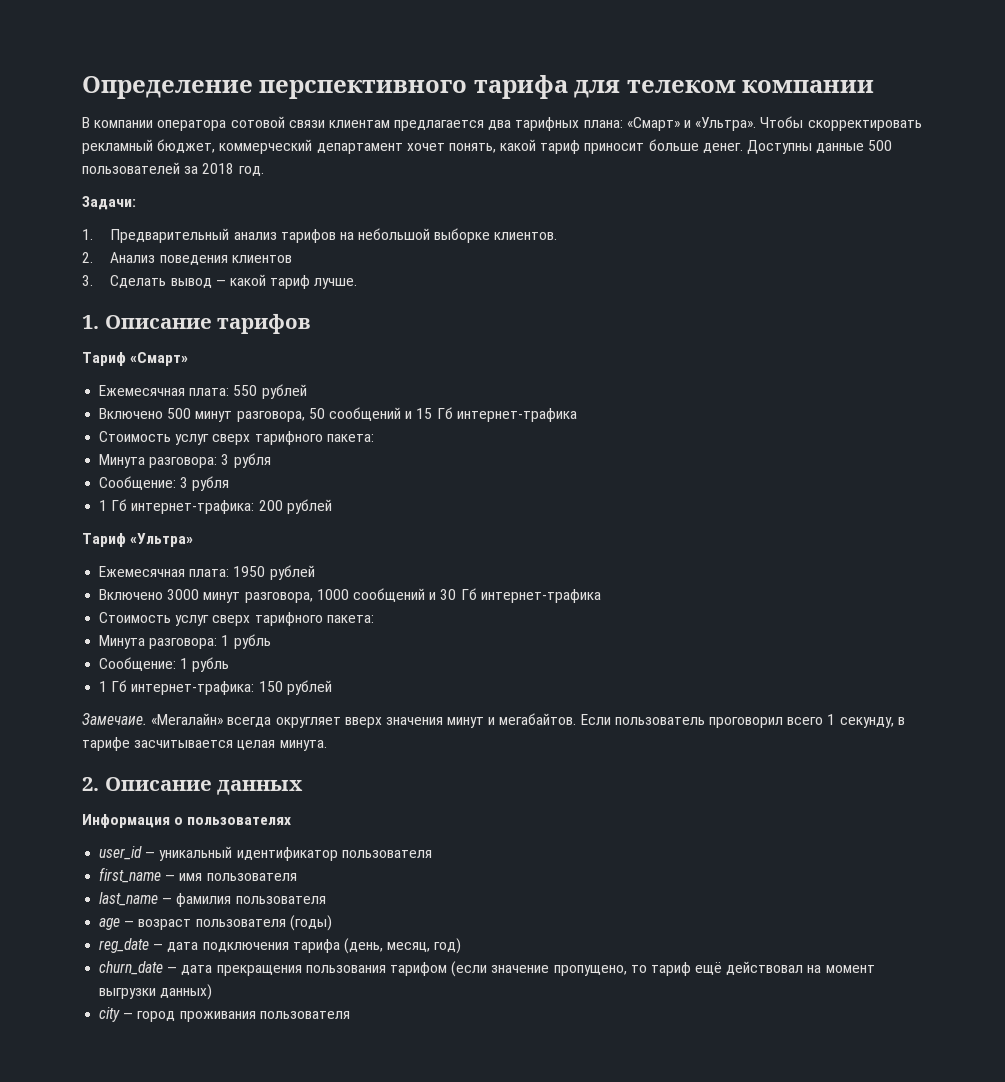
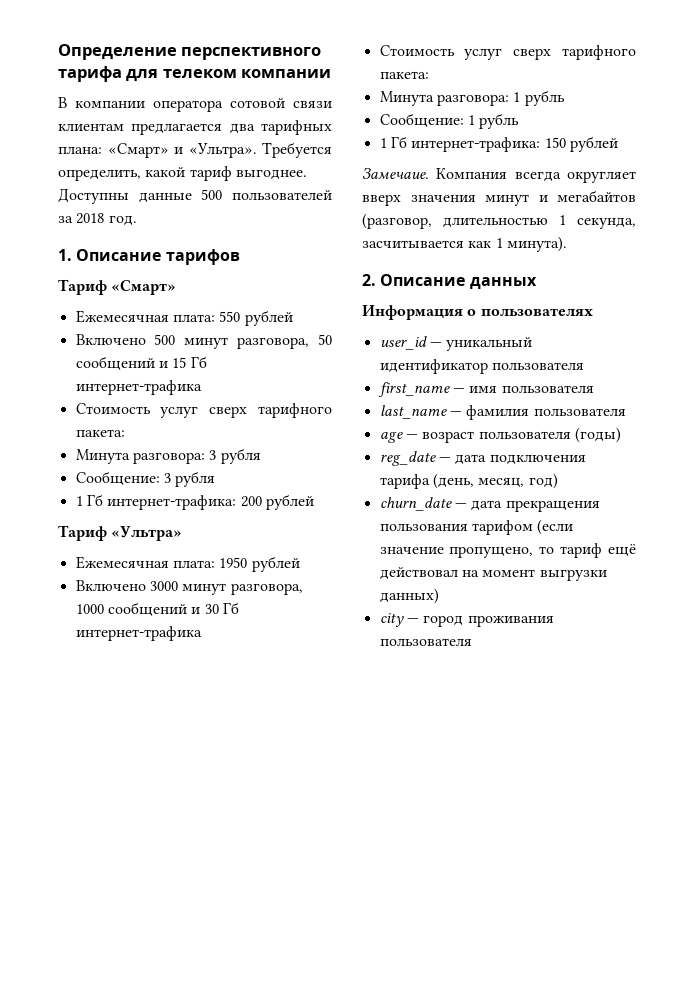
[760,116,922,131] [82,139,743,154] Чтобы скорректировать рекламный бюджет, коммерческий департамент хочет понять, какой тариф приносит больше денег. -> [262,142,332,158] [58,166,307,181] Требуется определить, какой тариф выгоднее.
[82,196,136,210] [82,228,558,243] [82,252,292,265] [82,274,358,289] // Задачи: // 1. Предварительный анализ тарифов на небольшой выборке клиентов. // 2. Анализ поведения клиентов // 3. Сделать вывод — какой тариф лучше. -> (137, 220) none
[151,713,224,725] «Мегалайн» -> [436,168,508,179] Компания
[499,713,905,728] [82,737,327,751] мегабайтов. Если пользователь проговорил всего 1 секунду, в тарифе засчитывается целая минута. -> [557,190,636,202] [362,213,636,229] [362,236,567,252] мегабайтов (разговор, длительностью 1 секунда, засчитывается как 1 минута).

